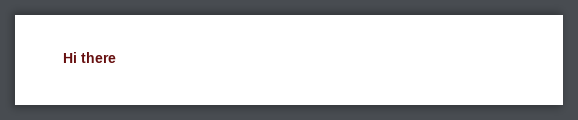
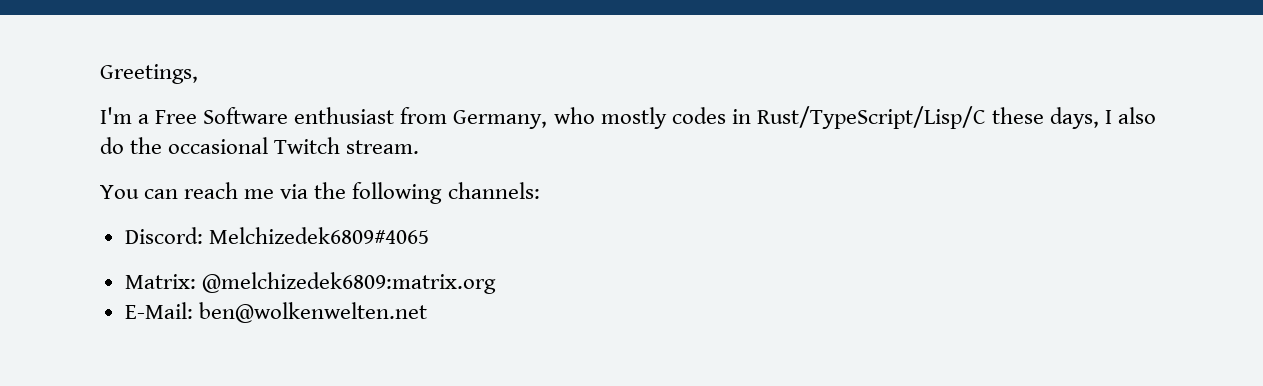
[63,52,116,63] Hi there -> [100,64,198,84] [100,106,1157,129] [100,137,420,154] [100,182,540,204] [124,227,429,244] [124,272,496,294] [124,302,427,323] Greetings, // I'm a Free Software enthusiast from Germany, who mostly codes in Rust/TypeScript/Lisp/C these days, I also do the occasional Twitch stream. // You can reach me via the following channels: // Discord: Melchizedek6809#4065 // Matrix: @melchizedek6809:matrix.org // E-Mail: ben@wolkenwelten.net

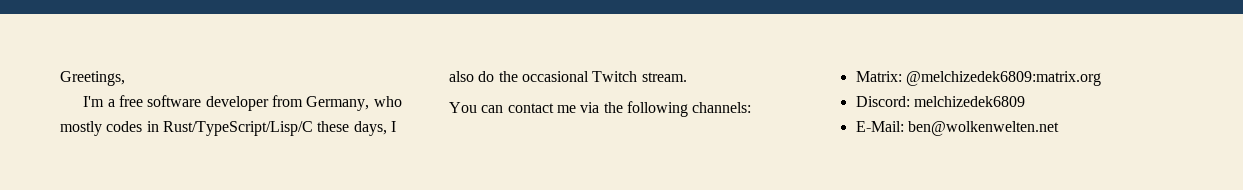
[155,107,395,124] Free Software enthusiast -> [118,95,269,111] free software developer
[184,182,239,199] reach -> [507,103,554,113] contact
[124,227,429,244] // Discord: Melchizedek6809#4065 -> (752, 107) none
(496, 283) none -> [855,96,1025,107] // Discord: melchizedek6809

